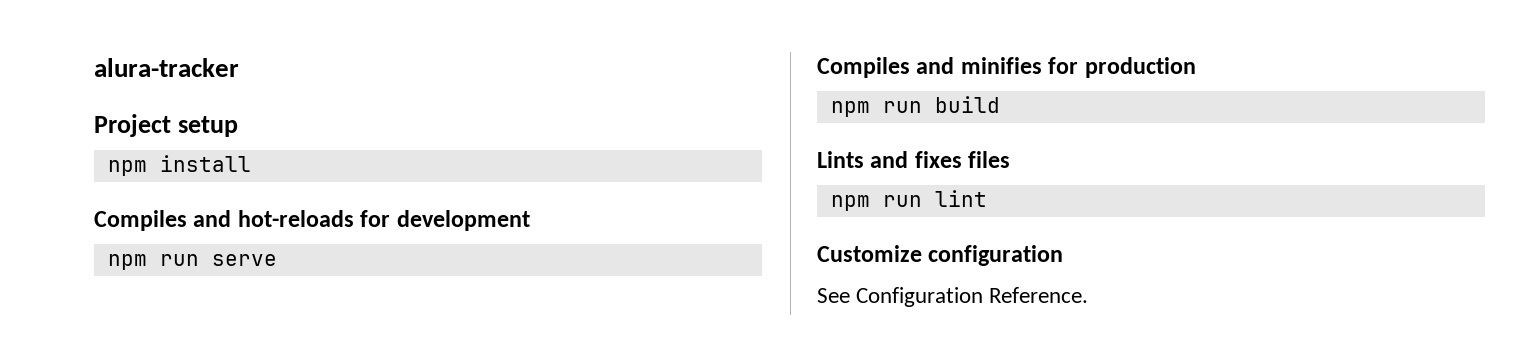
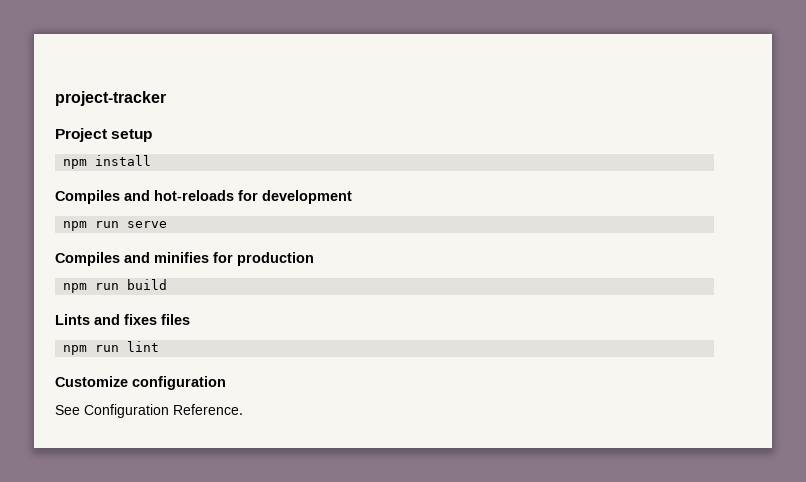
[94,58,239,77] alura-tracker -> [55,91,166,106] project-tracker

